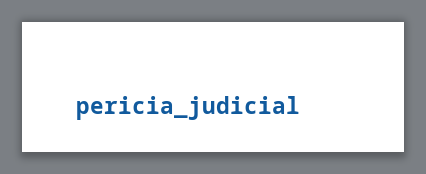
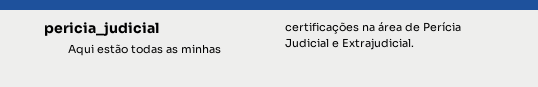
(300, 108) none -> [68,44,222,56] [285,22,461,34] [285,38,414,50] // Aqui estão todas as minhas certificações na área de Perícia Judicial e Extrajudicial.

